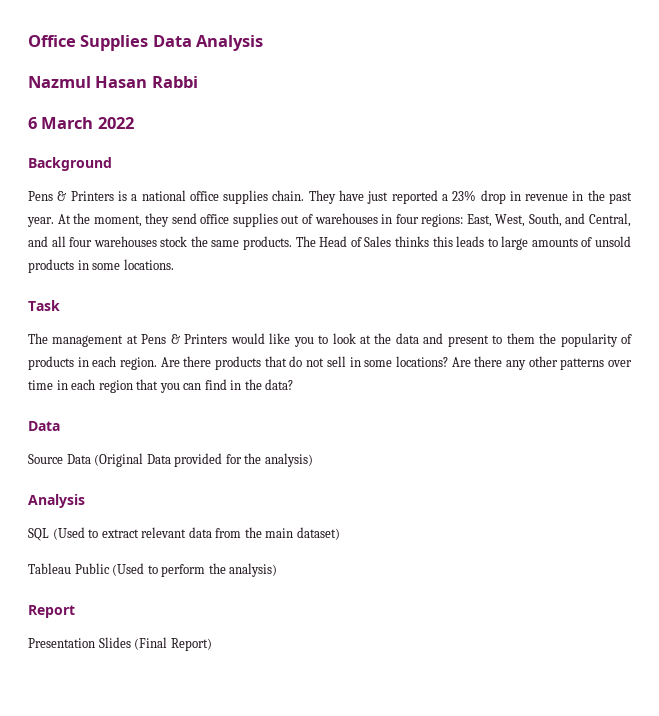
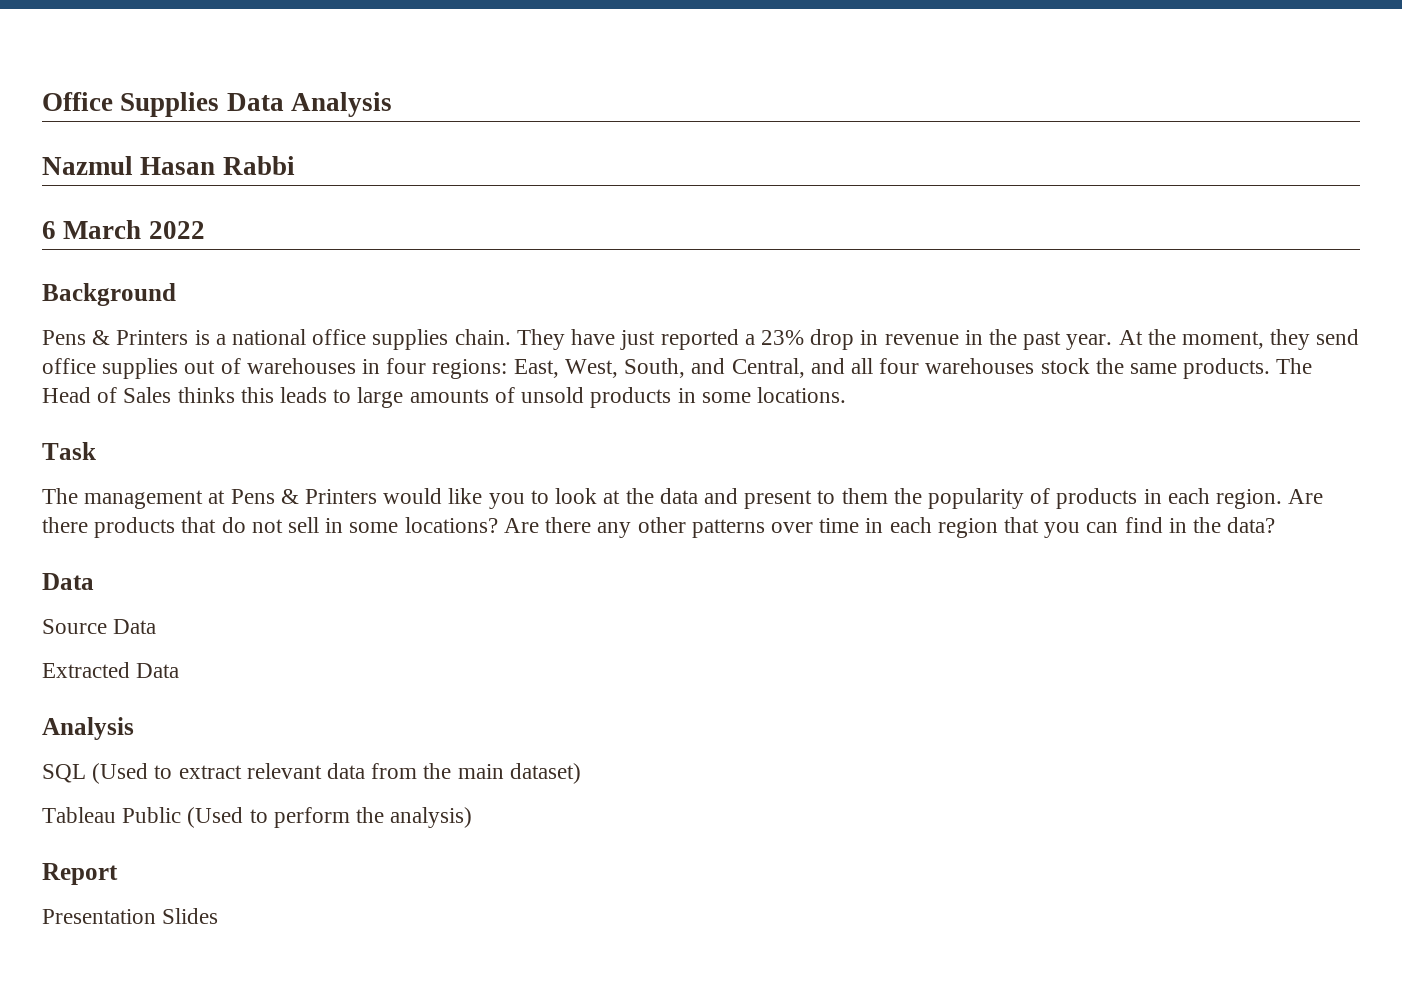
[94,453,313,467] (Original Data provided for the analysis) -> [42,662,180,678] // Extracted Data
[134,637,212,651] (Final Report) -> (219, 916) none

